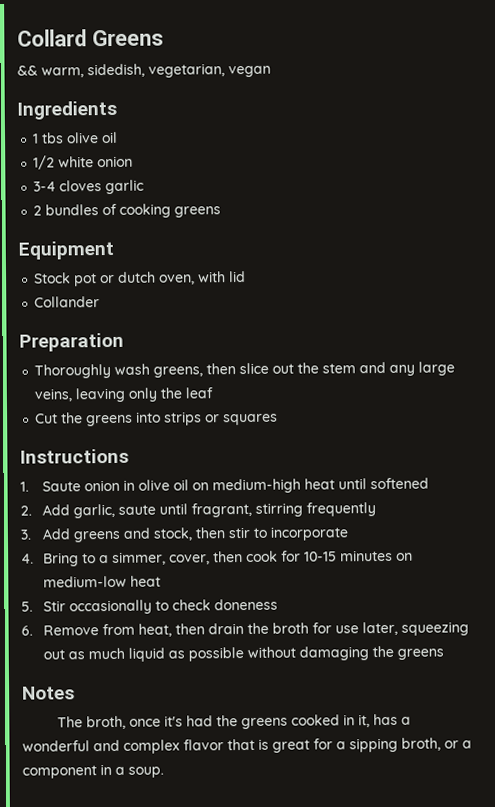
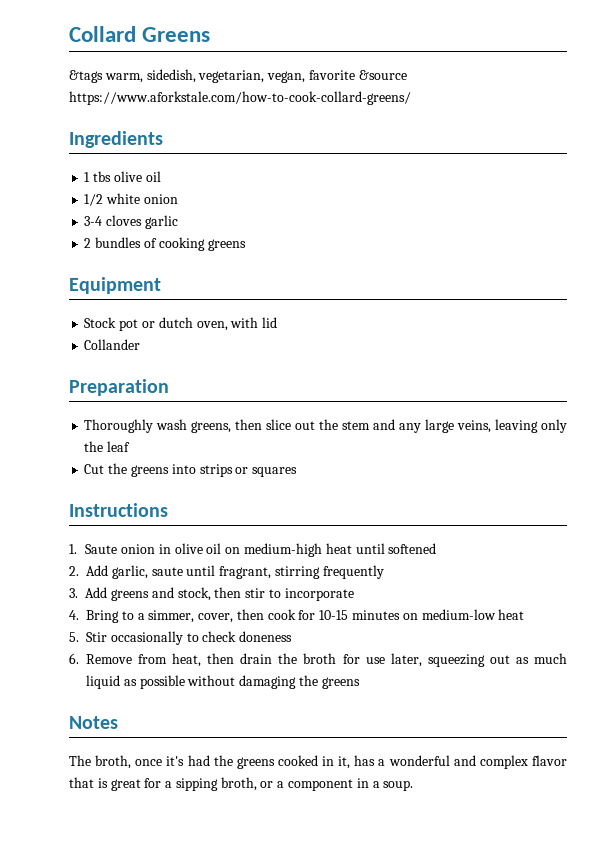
[17,65,38,76] && -> [69,70,103,83] &tags
[228,65,271,78] vegan -> [267,70,407,83] [69,91,411,105] vegan, favorite &source https://www.aforkstale.com/how-to-cook-collard-greens/

